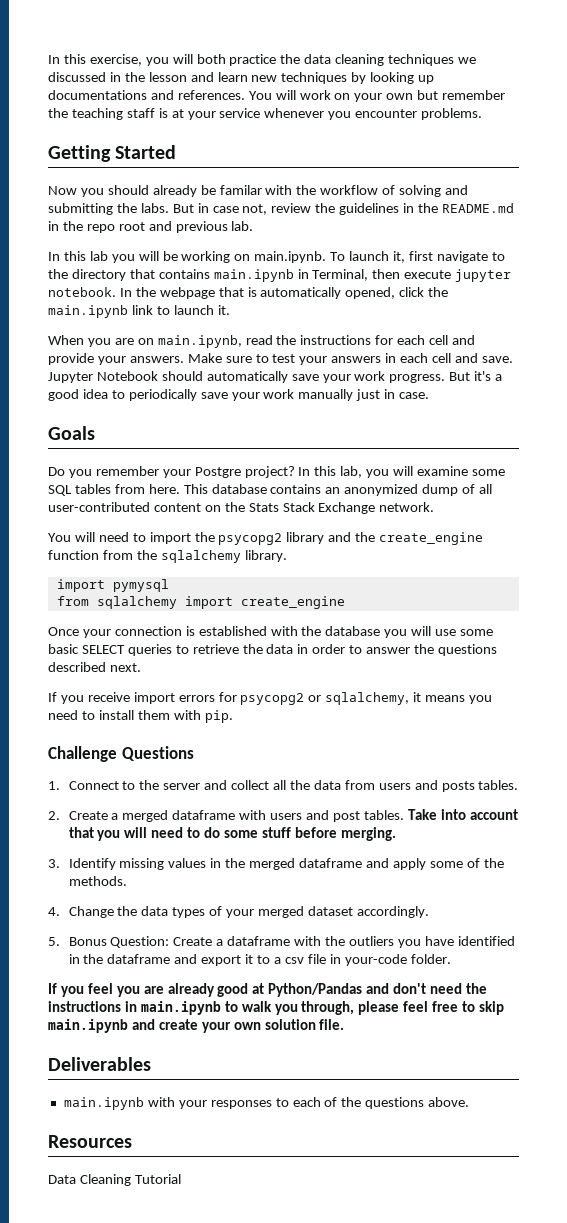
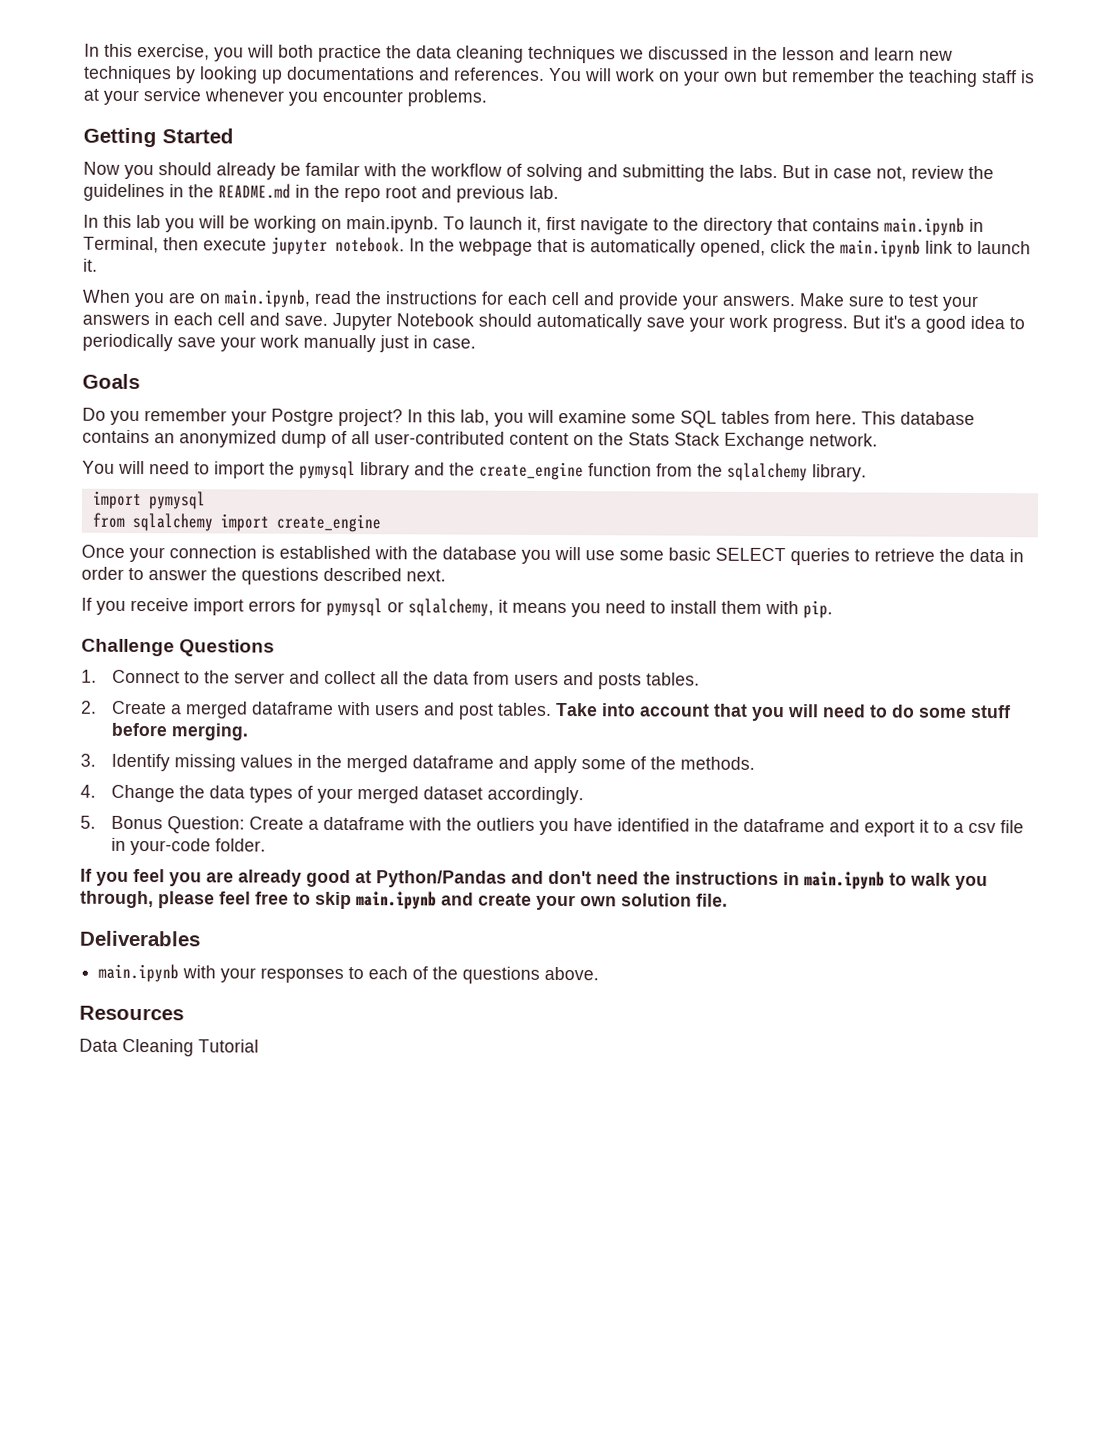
[218,533,283,545] psycopg2 -> [299,460,356,480] pymysql
[240,693,305,705] psycopg2 -> [326,597,383,617] pymysql

